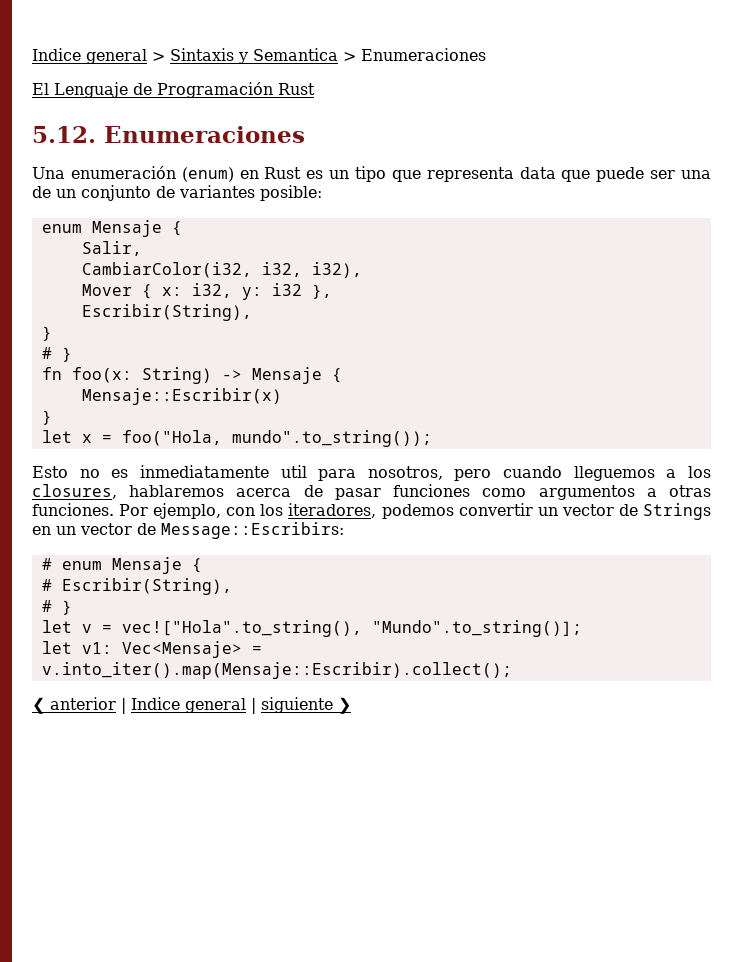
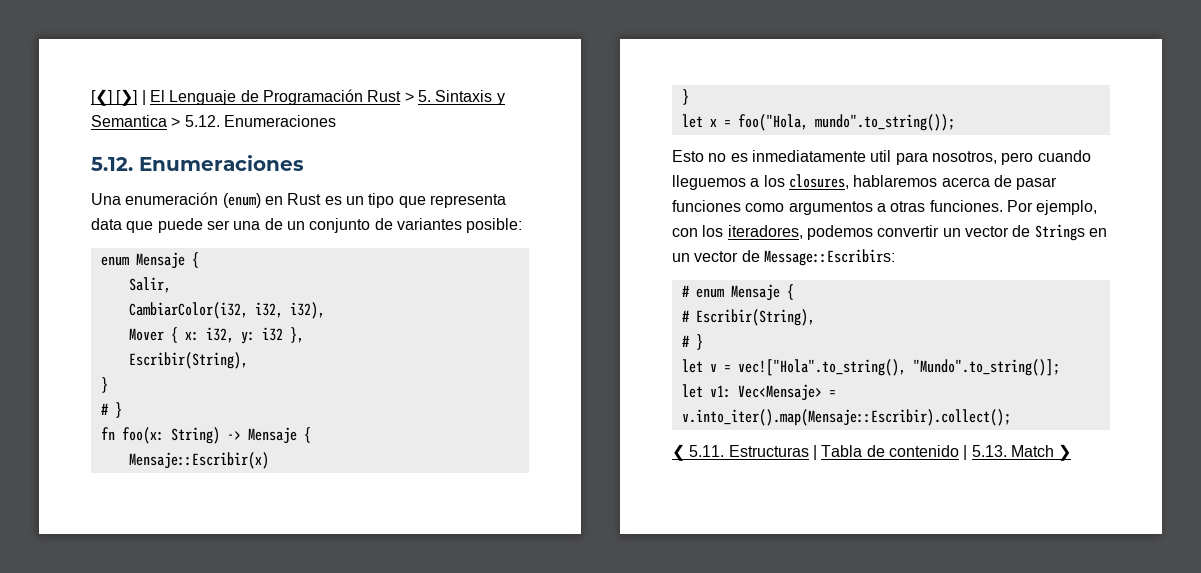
[32,48,486,64] Indice general > Sintaxis y Semantica > Enumeraciones // -> [91,89,146,106] [❮] [❯] |
(315, 89) none -> [404,90,505,105] [91,115,336,127] > 5. Sintaxis y Semantica > 5.12. Enumeraciones
[50,697,333,714] anterior | Indice general | siguiente -> [689,445,1054,460] 5.11. Estructuras | Tabla de contenido | 5.13. Match

